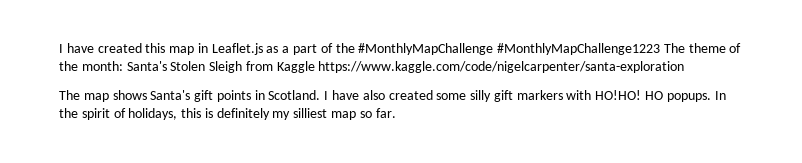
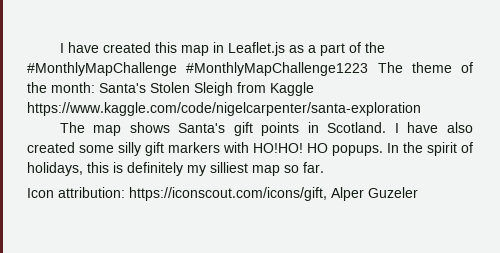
(396, 113) none -> [27,187,418,201] // Icon attribution: https://iconscout.com/icons/gift, Alper Guzeler

